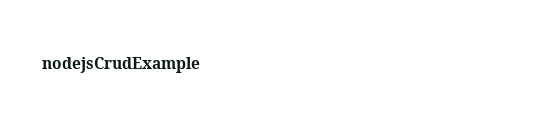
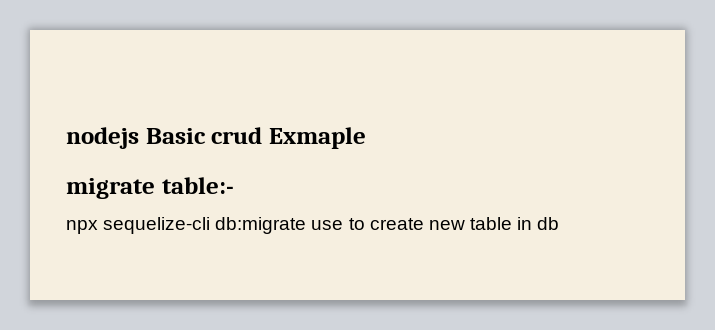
[42,57,200,73] nodejsCrudExample -> [66,127,366,149] [66,177,234,199] [66,217,560,234] nodejs Basic crud Exmaple // migrate table:- // npx sequelize-cli db:migrate use to create new table in db

